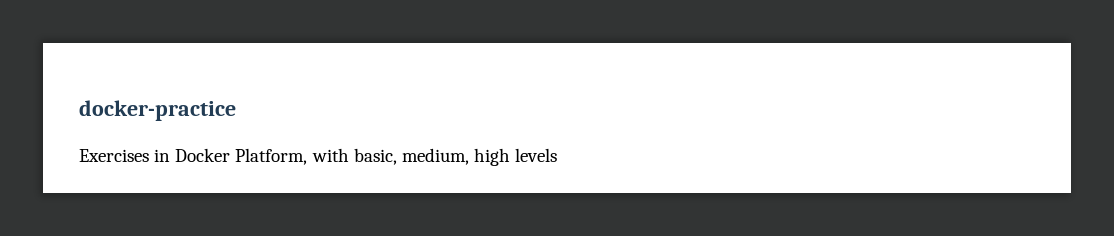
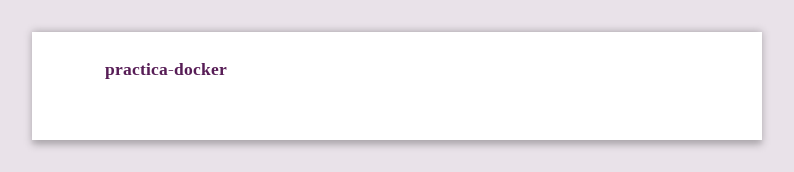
[79,100,236,121] [79,148,558,166] docker-practice // Exercises in Docker Platform, with basic, medium, high levels -> [105,63,227,79] practica-docker

